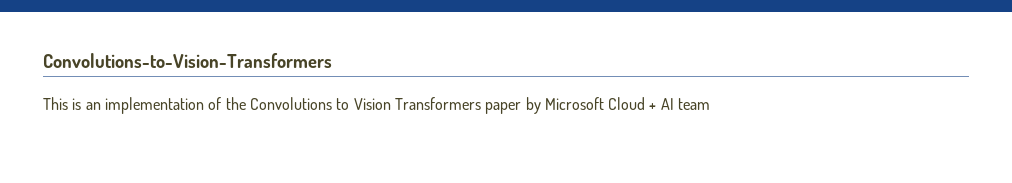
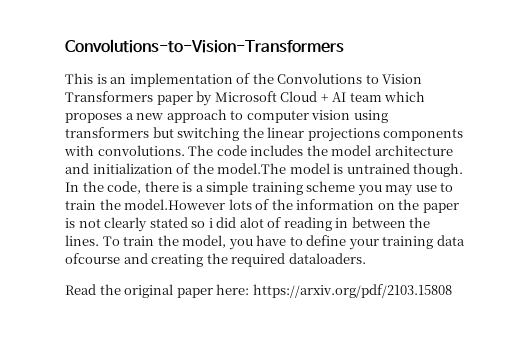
(711, 104) none -> [384,91,426,102] [65,109,388,123] [65,127,464,142] [64,145,453,156] [65,163,464,177] [65,181,454,196] [65,199,459,213] [65,217,431,232] [65,235,465,250] [65,253,366,267] [65,284,452,298] which proposes a new approach to computer vision using transformers but switching the linear projections components with convolutions. The code includes the model architecture and initialization of the model.The model is untrained though. In the code, there is a simple training scheme you may use to train the model.However lots of the information on the paper is not clearly stated so i did alot of reading in between the lines. To train the model, you have to define your training data ofcourse and creating the required dataloaders. // Read the original paper here: https://arxiv.org/pdf/2103.15808

